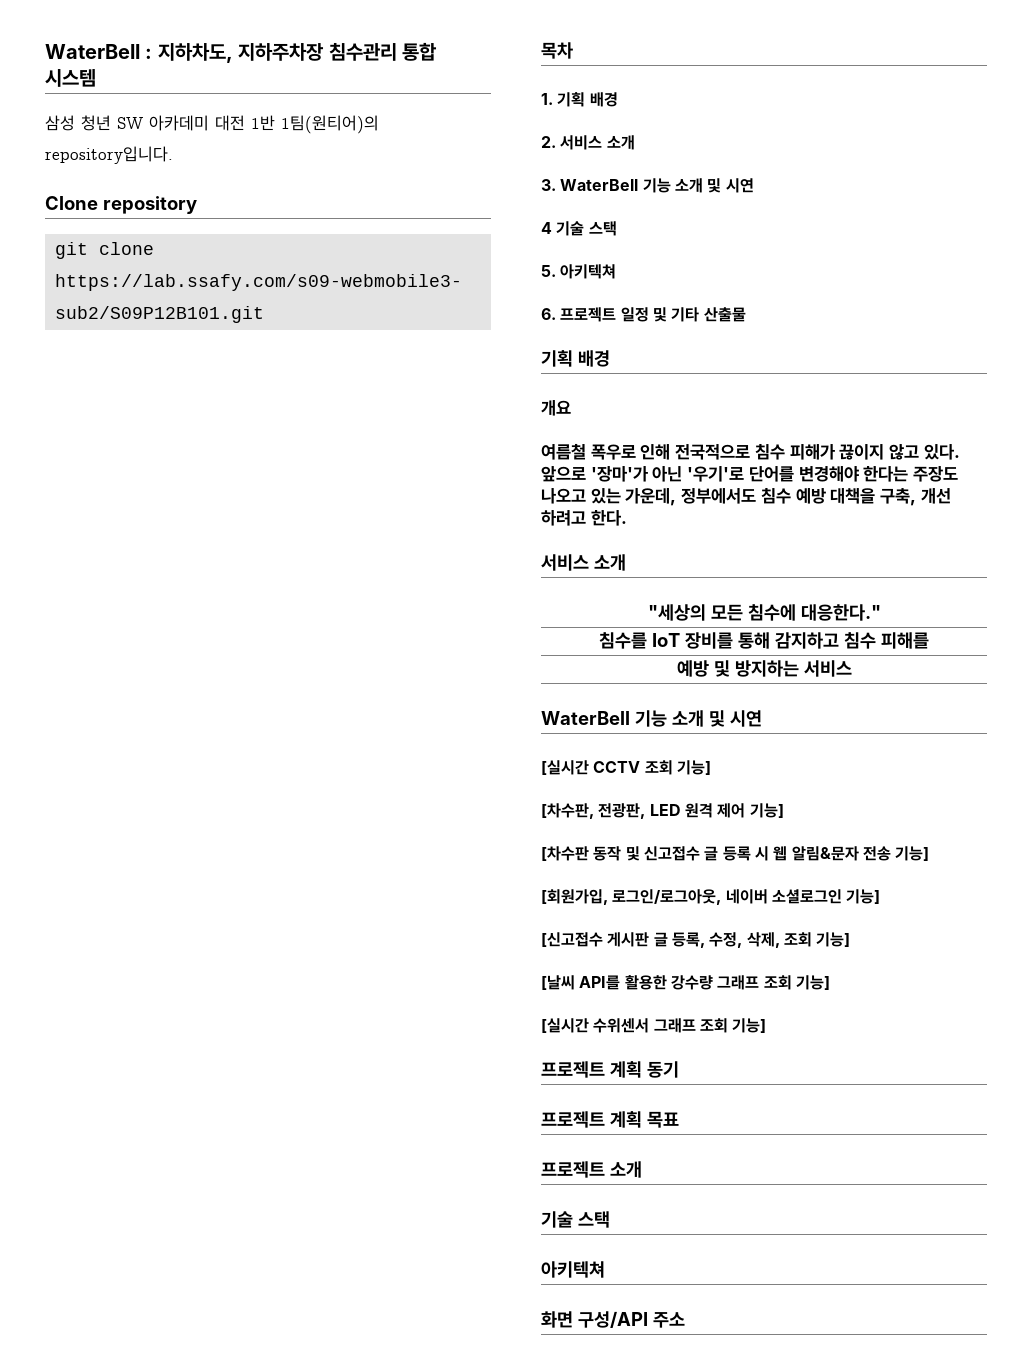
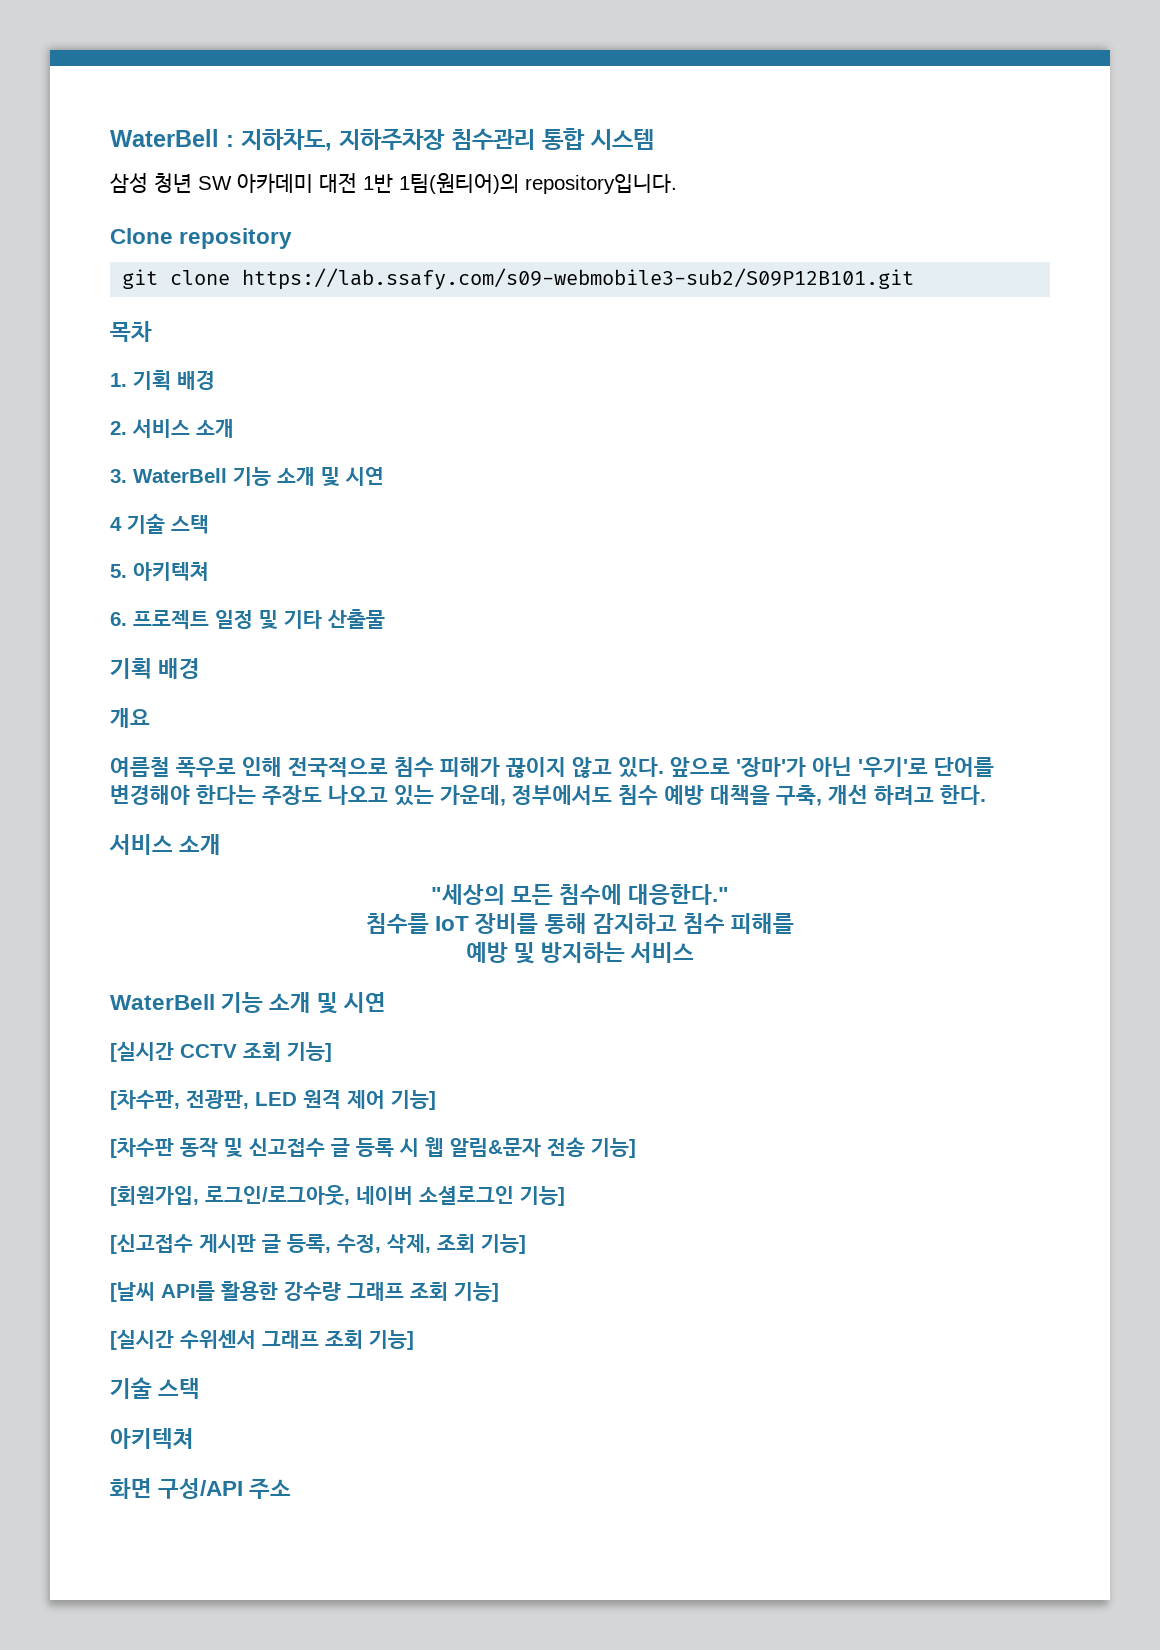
[541,1061,679,1078] [541,1111,679,1128] [541,1161,642,1178] // 프로젝트 계획 동기 // 프로젝트 계획 목표 // 프로젝트 소개 -> (414, 1340) none

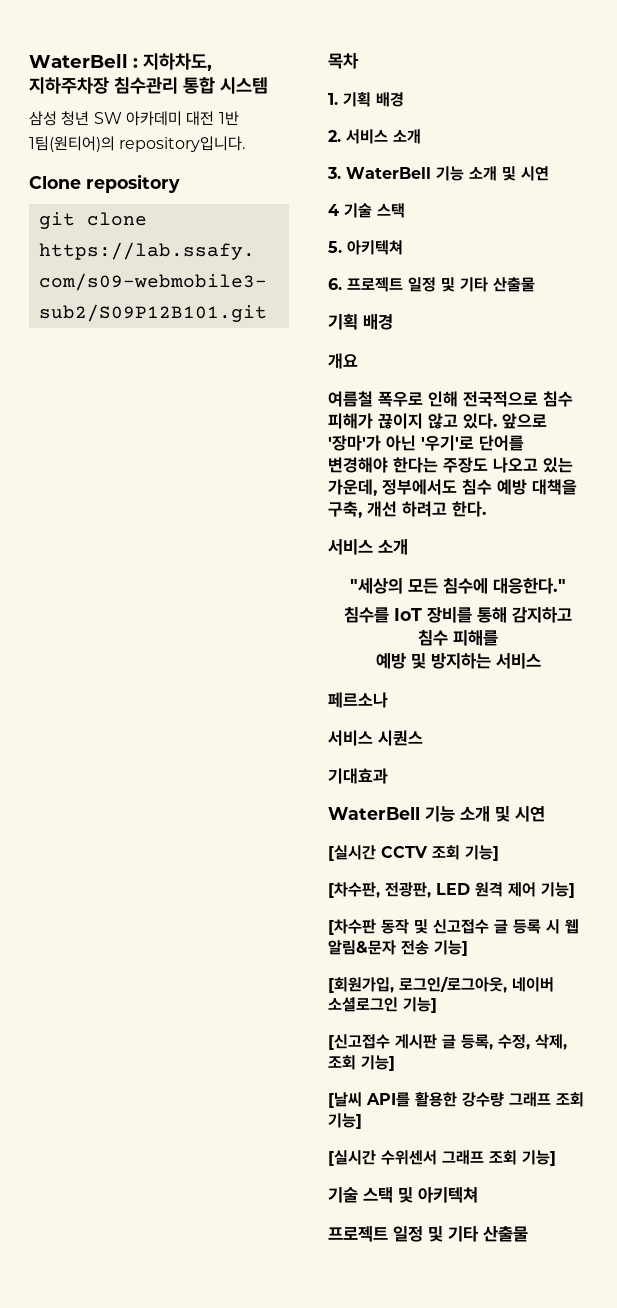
(695, 952) none -> [328,692,388,708] [328,730,423,746] [328,768,388,784] // 페르소나 // 서비스 시퀀스 // 기대효과
[110,1428,194,1449] [110,1478,292,1499] // 아키텍쳐 // 화면 구성/API 주소 -> [398,1187,478,1203] [328,1226,528,1242] 및 아키텍쳐 // 프로젝트 일정 및 기타 산출물

